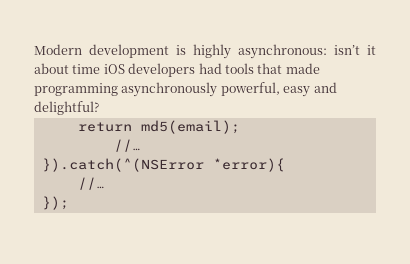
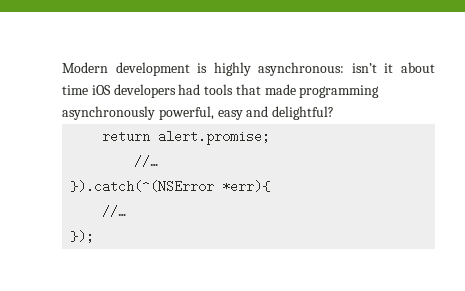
[140,120,240,134] md5(email); -> [158,130,271,145] alert.promise;
[212,158,285,172] *error){ -> [222,180,271,193] *err){

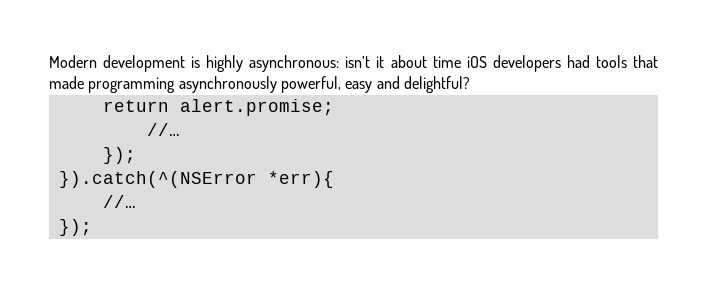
(159, 161) none -> [102,147,136,164] // });

